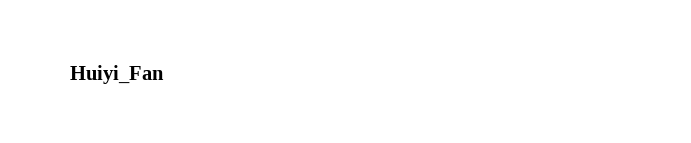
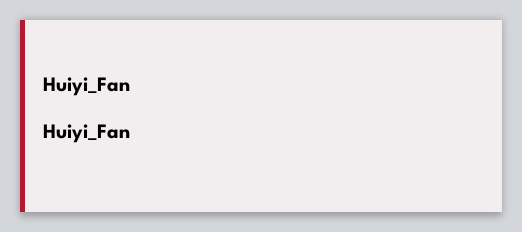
[70,65,164,84] Huiyi_Fan -> [43,77,130,96] [43,124,130,143] Huiyi_Fan // Huiyi_Fan

